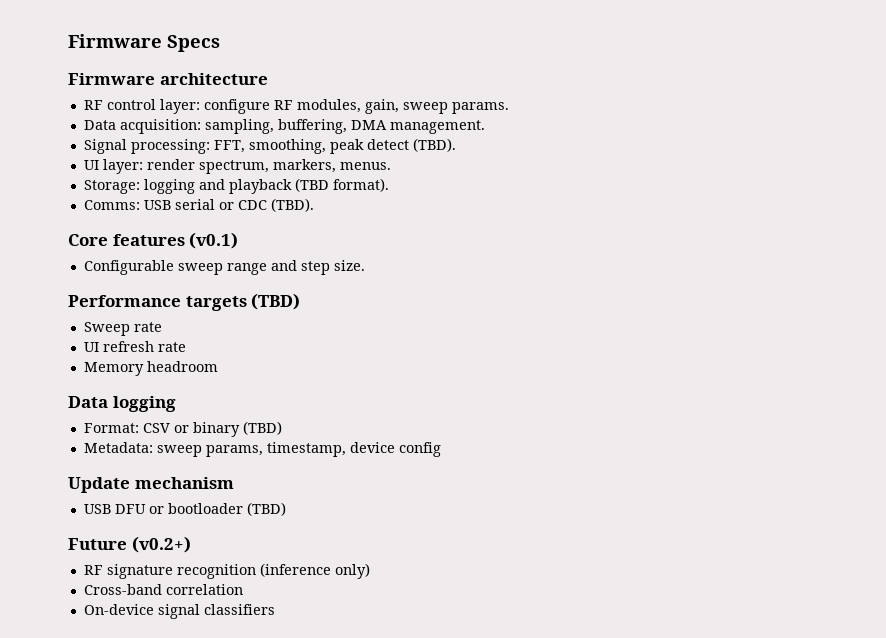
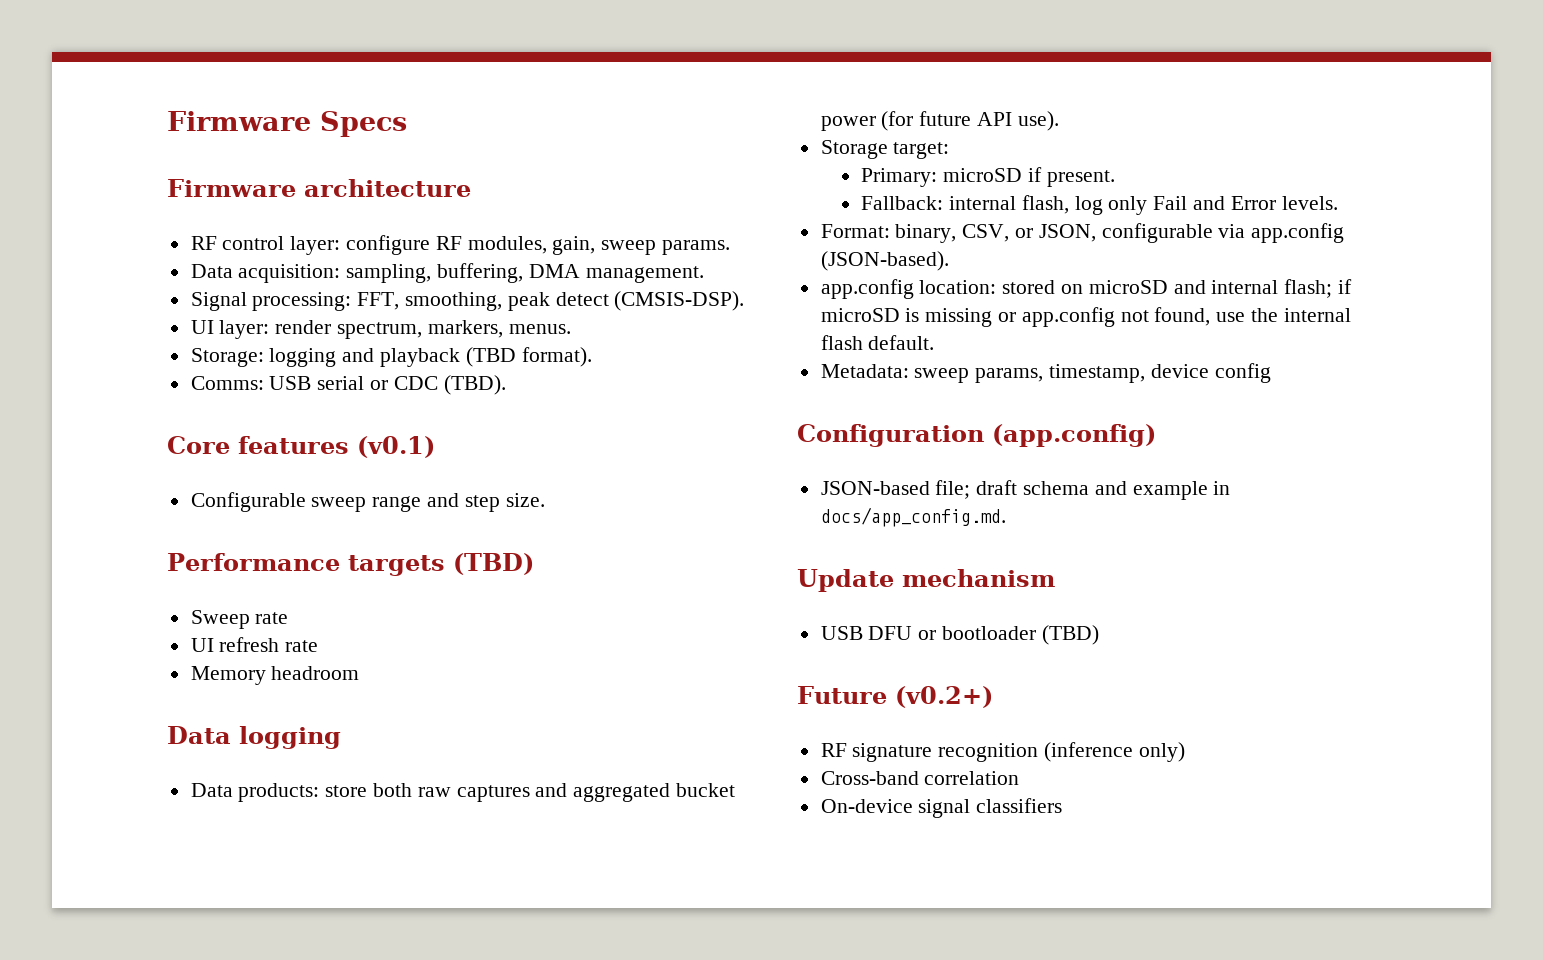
[412,138,456,152] (TBD). -> [614,291,745,311] (CMSIS-DSP).
[83,421,282,437] Format: CSV or binary (TBD) -> [190,783,736,802] [820,111,1059,131] [820,140,950,159] [861,167,1115,187] [861,195,1338,215] [820,223,1345,243] [820,251,949,271] [820,279,1353,299] [820,307,1351,327] [820,335,935,350] Data products: store both raw captures and aggregated bucket power (for future API use). // Storage target: // Primary: microSD if present. // Fallback: internal flash, log only Fail and Error levels. // Format: binary, CSV, or JSON, configurable via app.config (JSON-based). // app.config location: stored on microSD and internal flash; if microSD is missing or app.config not found, use the internal flash default.
(441, 449) none -> [797,424,1156,447] [820,480,1231,500] [820,507,1006,527] // Configuration (app.config) // JSON-based file; draft schema and example in docs/app_config.md.

